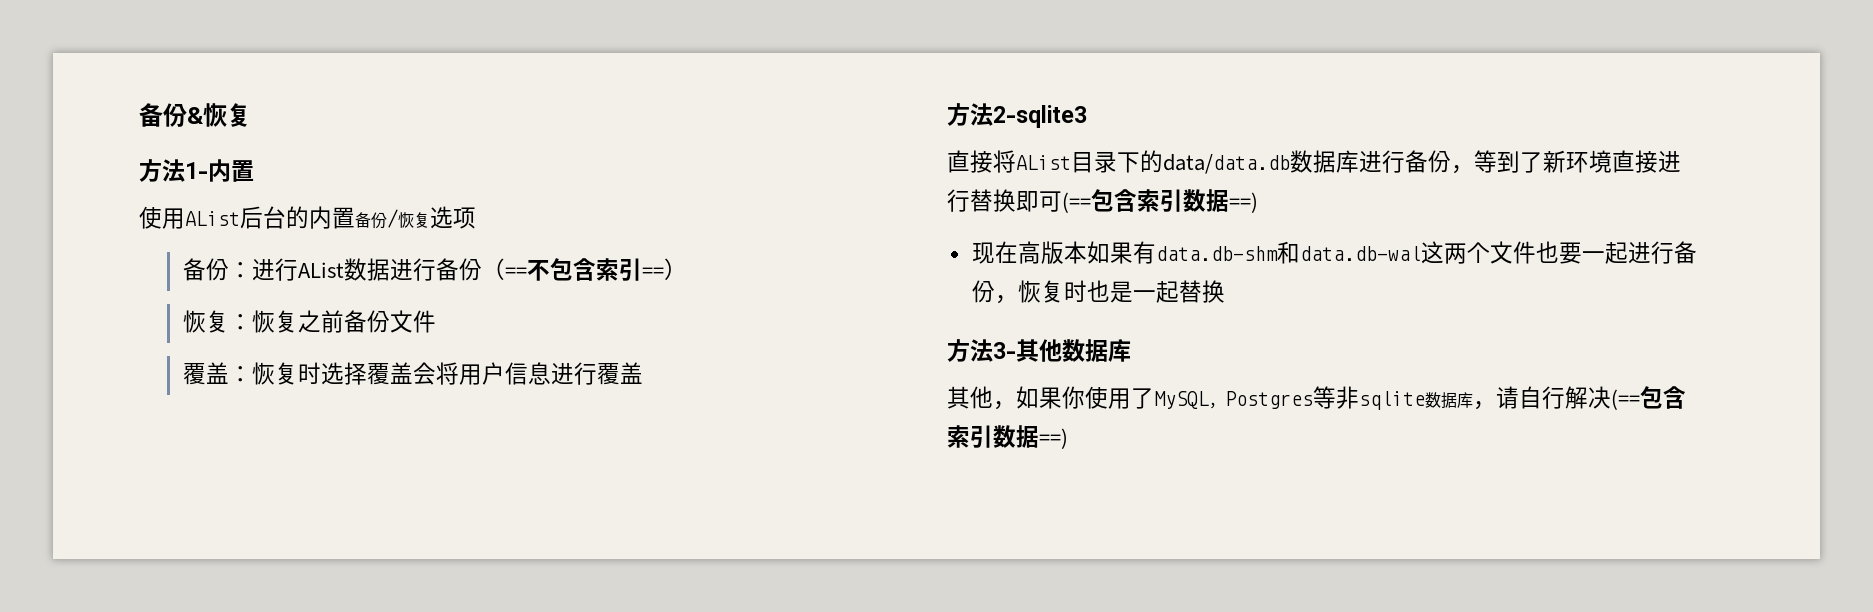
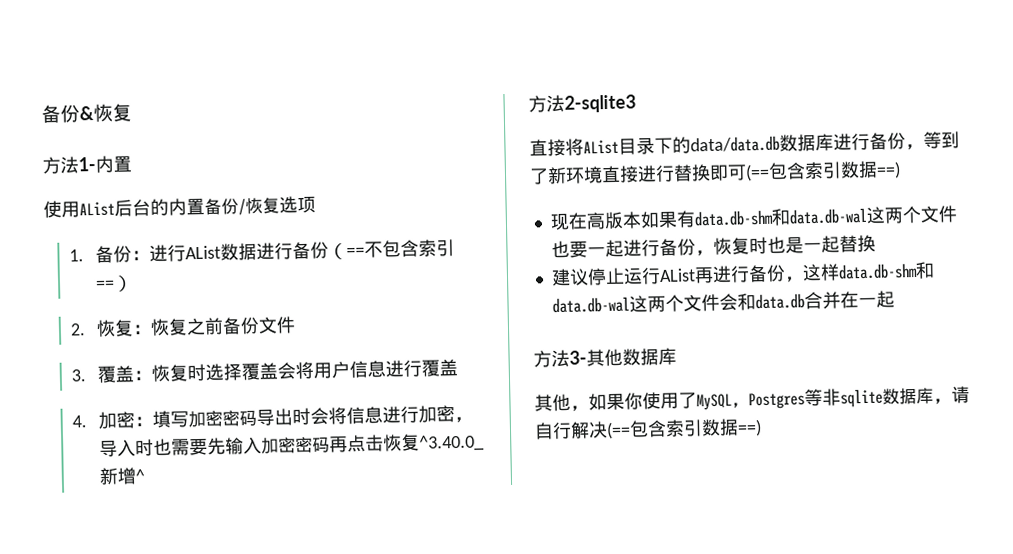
(476, 218) none -> [69,249,85,262] 1.
(687, 269) none -> [70,323,87,336] 2.
(436, 321) none -> [71,369,87,382] 3.
(643, 373) none -> [72,405,473,430] [98,433,484,458] [98,467,145,486] // 4.加密：填写加密密码导出时会将信息进行加密，导入时也需要先输入加密密码再点击恢复^3.40.0_新增^
(1225, 291) none -> [550,261,935,287] [551,290,895,314] // 建议停止运行AList再进行备份，这样data.db-shm和data.db-wal这两个文件会和data.db合并在一起

